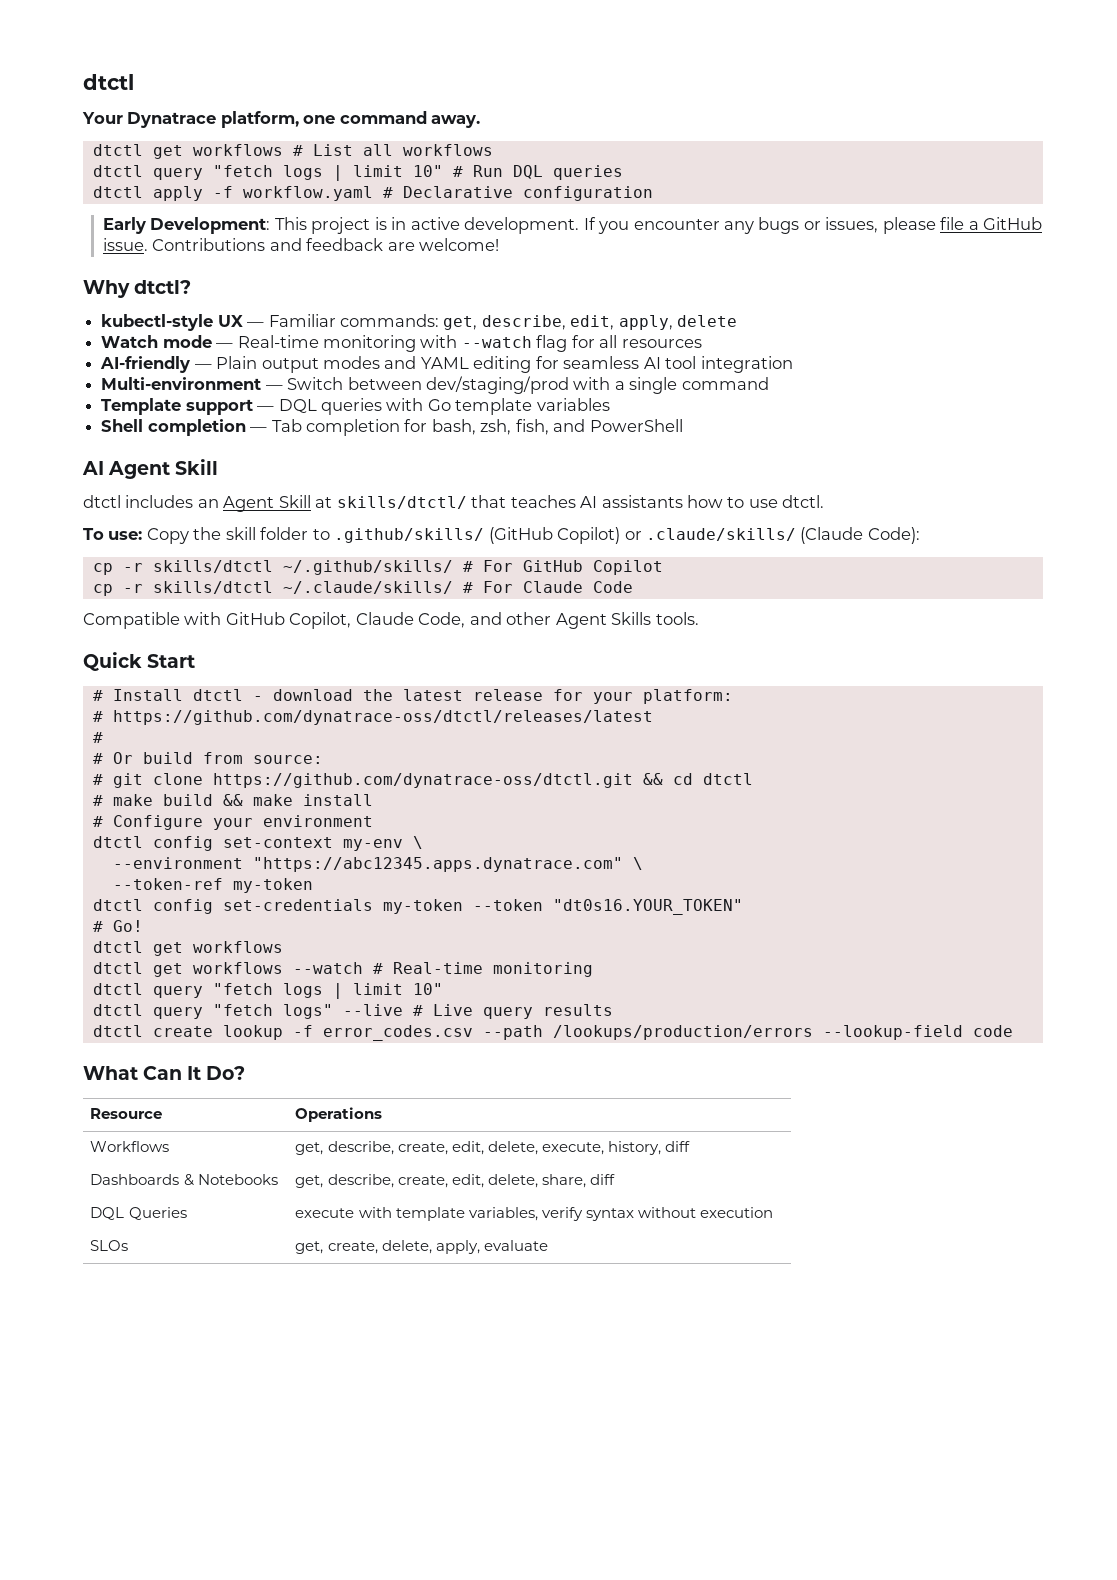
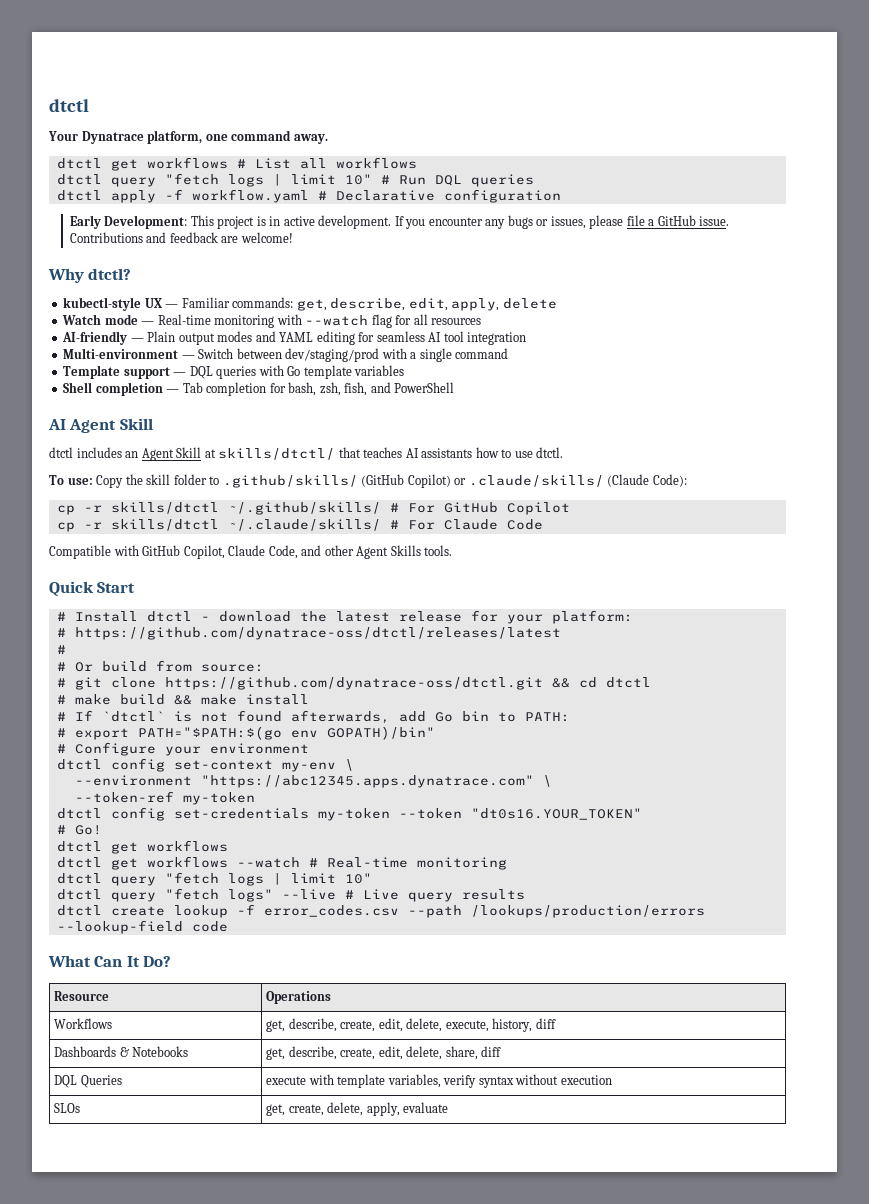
(373, 800) none -> [56,710,570,724] [56,726,435,740] // # If `dtctl` is not found afterwards, add Go bin to PATH: // # export PATH="$PATH:$(go env GOPATH)/bin"

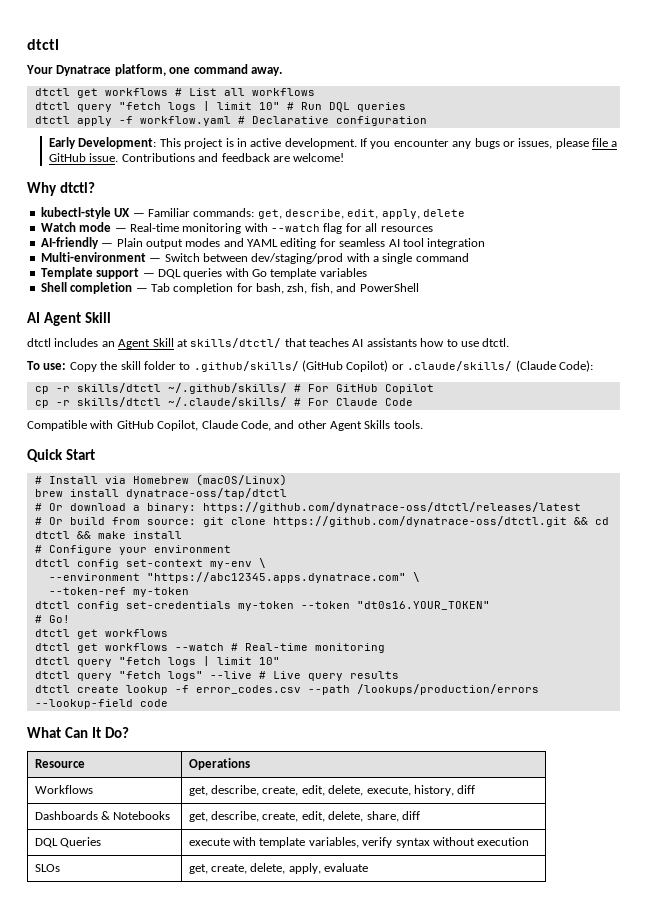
[146,610,633,624] [56,628,66,637] dtctl - download the latest release for your platform: // # -> [104,474,287,486] [34,488,287,499] [34,503,196,513] via Homebrew (macOS/Linux) // brew install dynatrace-oss/tap/dtctl // # Or download a binary:
[56,662,66,671] // # -> (42, 521) none
[56,678,66,687] // # -> (196, 522) none
[56,694,165,705] // # make build -> (70, 535) none
[56,710,570,724] [56,726,435,740] // # If `dtctl` is not found afterwards, add Go bin to PATH: // # export PATH="$PATH:$(go env GOPATH)/bin" -> (182, 535) none

